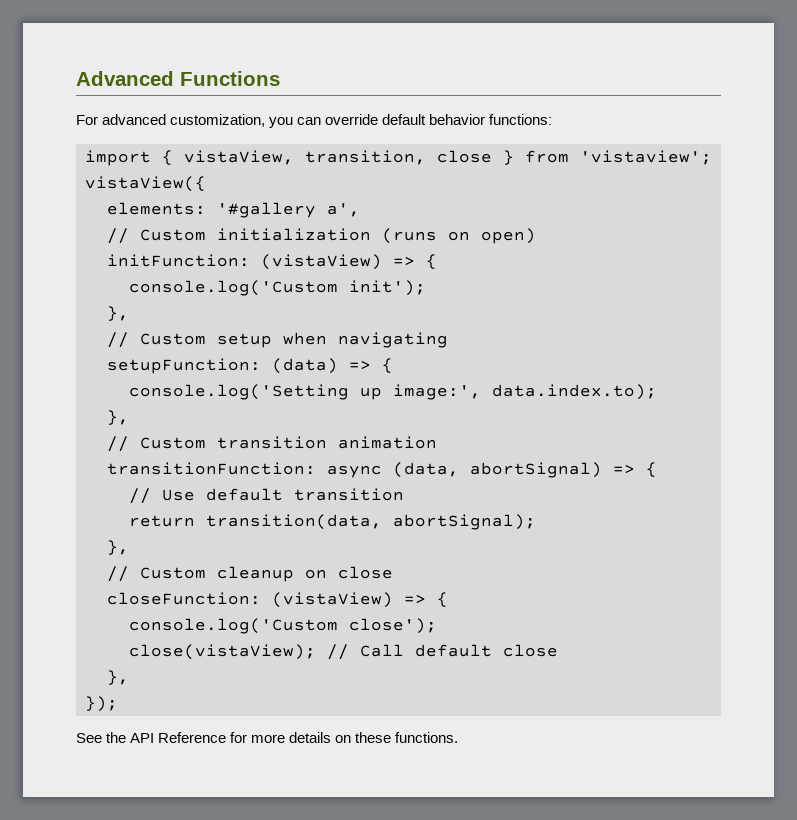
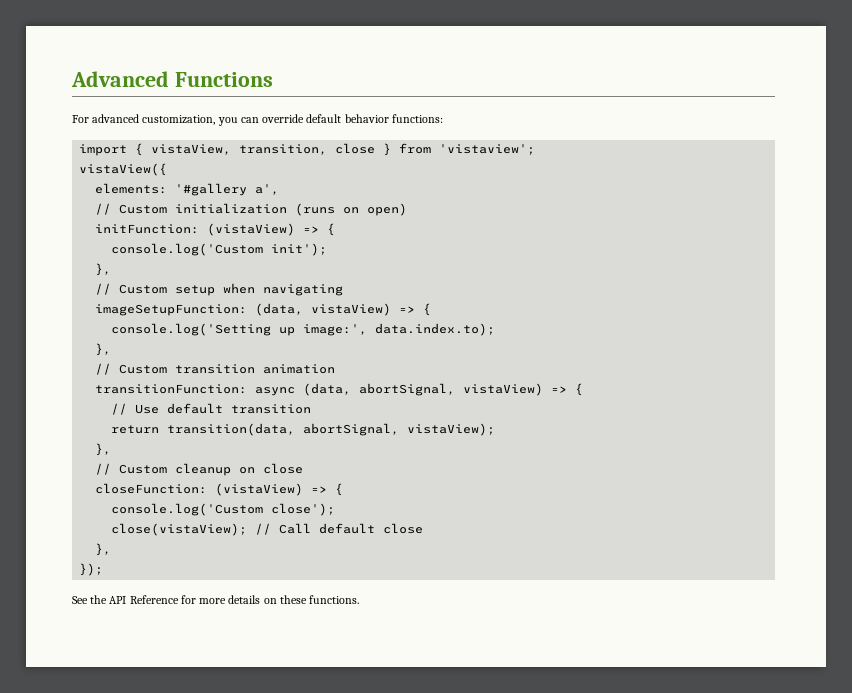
[107,358,338,374] setupFunction: (data) -> [95,303,392,316] imageSetupFunction: (data, vistaView)
[470,462,602,478] abortSignal) -> [359,383,544,396] abortSignal, vistaView)
[393,514,536,530] abortSignal); -> [303,423,496,436] abortSignal, vistaView);

